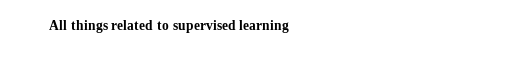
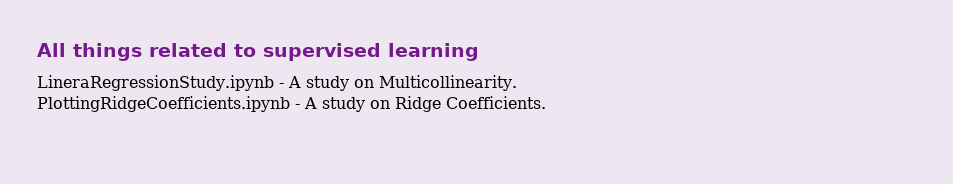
(290, 26) none -> [37,75,517,91] [37,96,546,112] // LineraRegressionStudy.ipynb - A study on Multicollinearity. // PlottingRidgeCoefficients.ipynb - A study on Ridge Coefficients.

